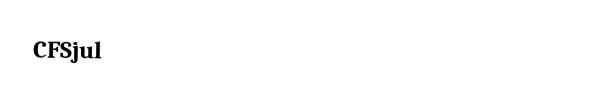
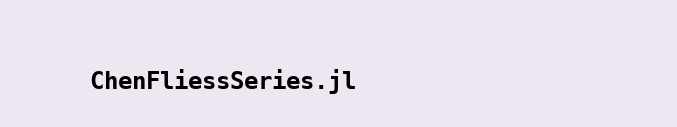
[32,40,103,64] CFSjul -> [90,69,356,94] ChenFliessSeries.jl

